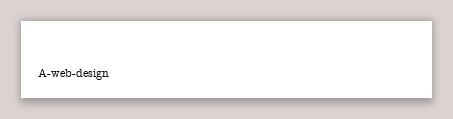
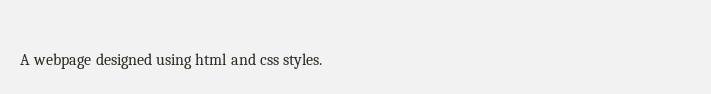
[38,68,109,80] A-web-design -> [20,53,323,69] A webpage designed using html and css styles.

